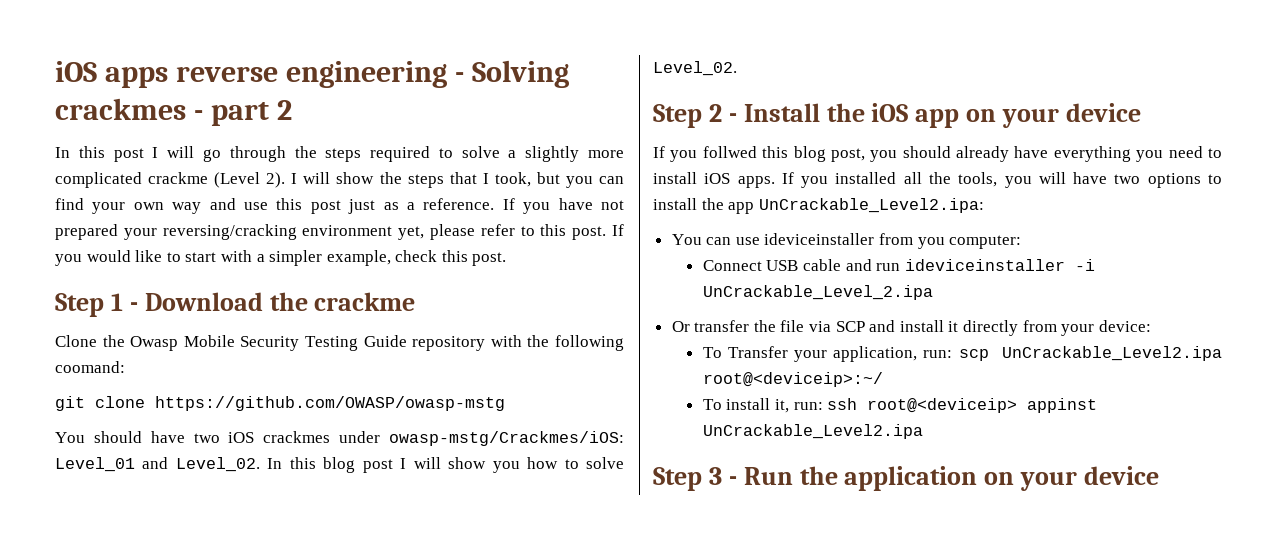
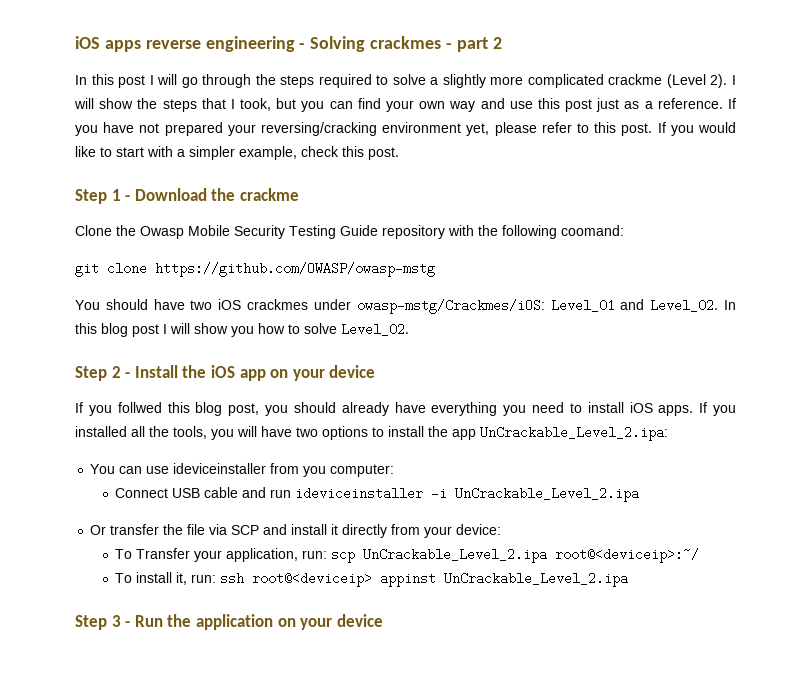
[758,198,984,213] UnCrackable_Level2.ipa: -> [480,426,668,441] UnCrackable_Level_2.ipa:
[1002,346,1222,361] UnCrackable_Level2.ipa -> [363,548,548,563] UnCrackable_Level_2.ipa
[702,424,923,439] UnCrackable_Level2.ipa -> [444,572,629,587] UnCrackable_Level_2.ipa

